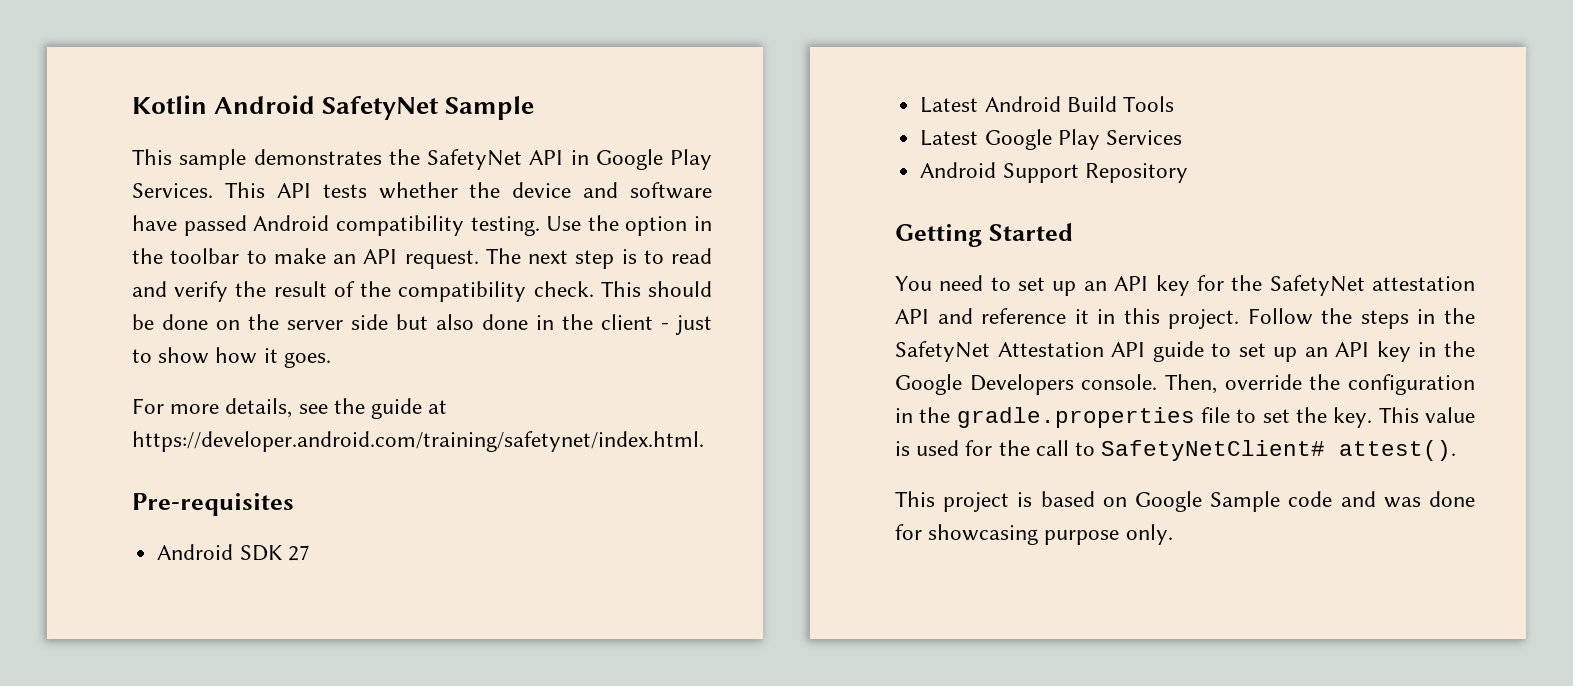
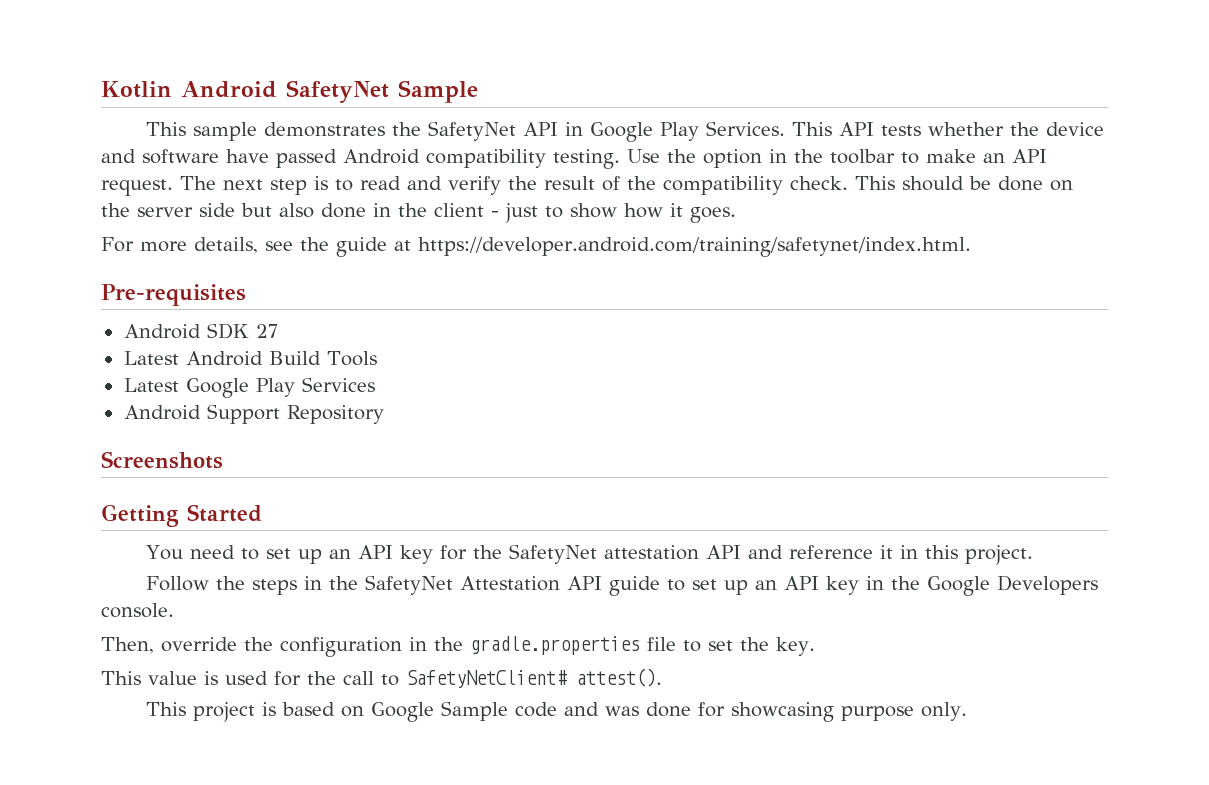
(1188, 173) none -> [101,451,223,469] // Screenshots
(1240, 319) none -> (1033, 555) //
(1158, 382) none -> (174, 610) //
(1373, 417) none -> (815, 646) //

